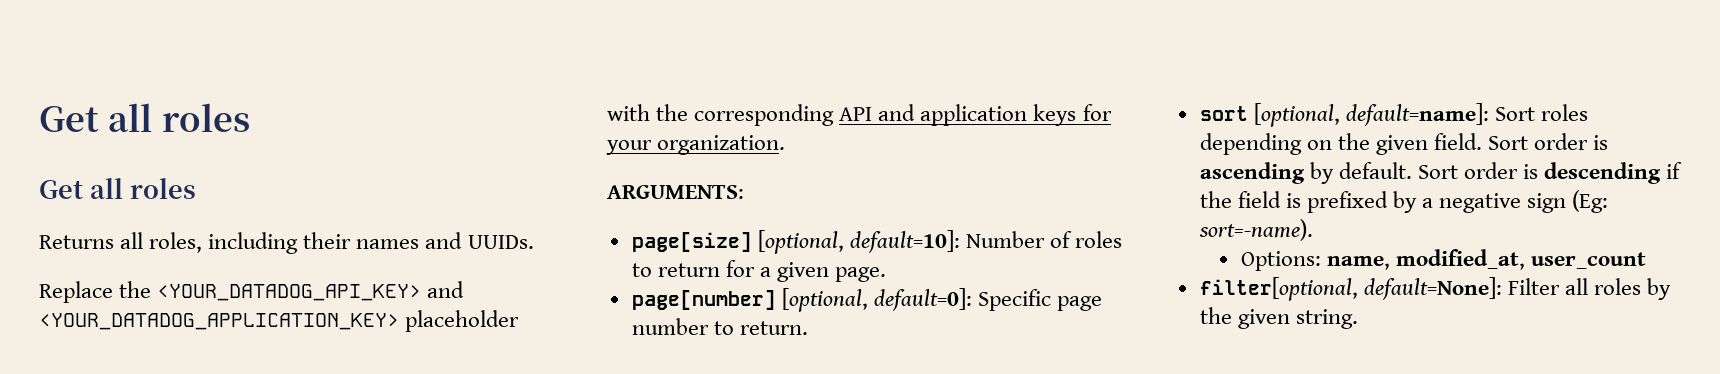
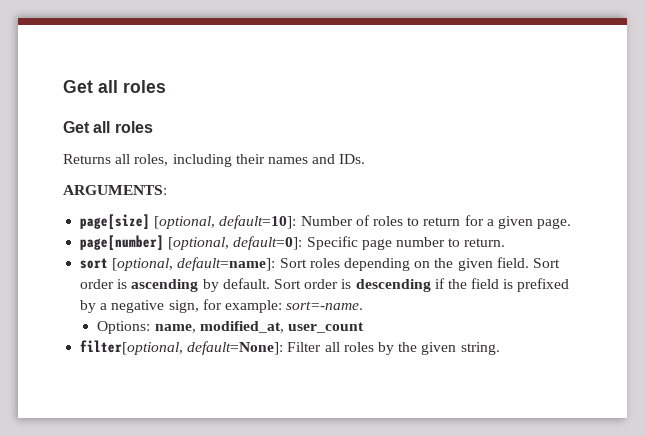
[467,235,534,249] [39,281,465,303] [39,310,520,332] [607,104,1112,126] [606,135,786,155] UUIDs. // Replace the <YOUR_DATADOG_API_KEY> and <YOUR_DATADOG_APPLICATION_KEY> placeholder with the corresponding API and application keys for your organization. -> [339,154,366,164] IDs.
[1527,190,1609,213] [1198,219,1313,241] sign (Eg: sort=-name). -> [168,299,364,313] sign, for example: sort=-name.

